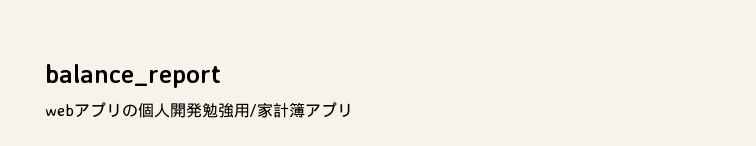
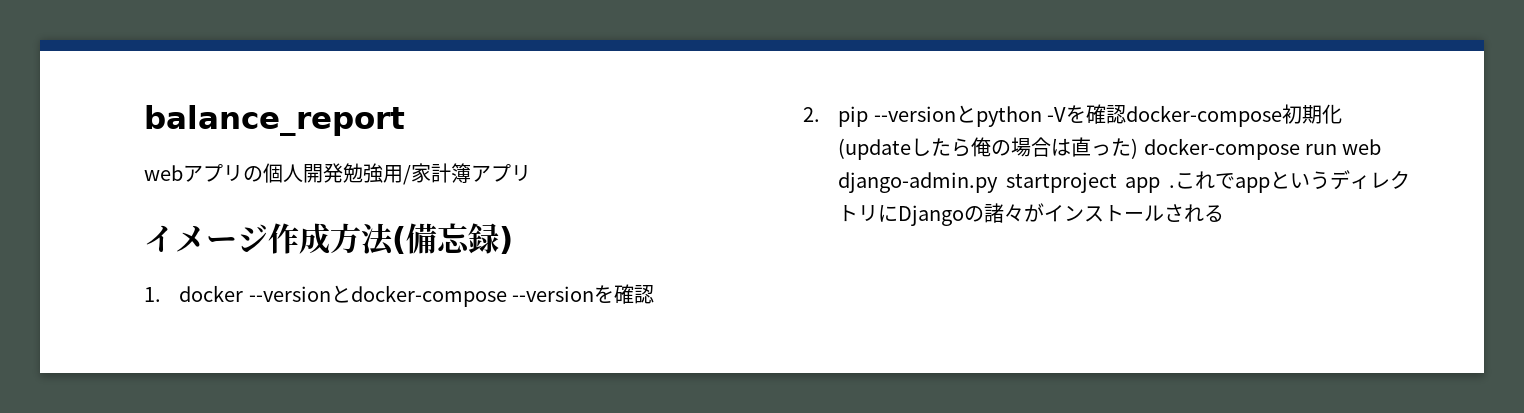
(353, 110) none -> [144,223,513,256] [144,284,654,307] [803,104,1342,127] [838,137,1382,160] [838,170,1410,193] [838,203,1225,226] // イメージ作成方法(備忘録) // 1. docker --versionとdocker-compose --versionを確認 // 2. pip --versionとpython -Vを確認docker-compose初期化(updateしたら俺の場合は直った) docker-compose run web django-admin.py startproject app .これでappというディレクトリにDjangoの諸々がインストールされる

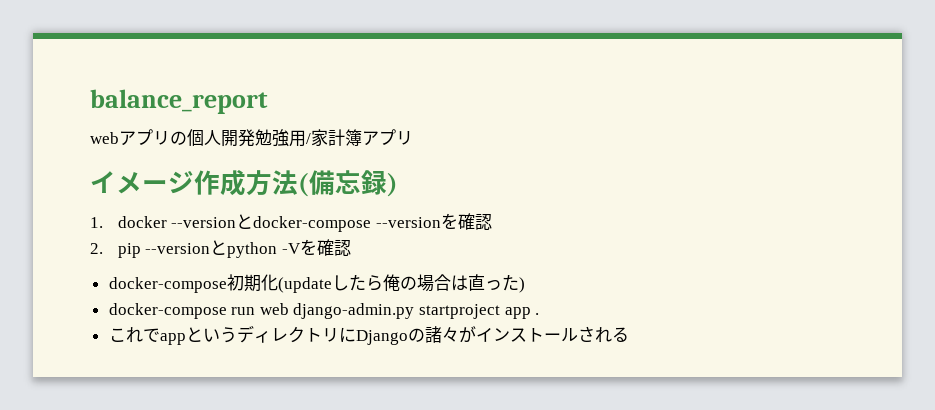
(1126, 114) none -> (351, 247) //
(1139, 148) none -> (525, 285) //
(1175, 186) none -> (540, 314) //

